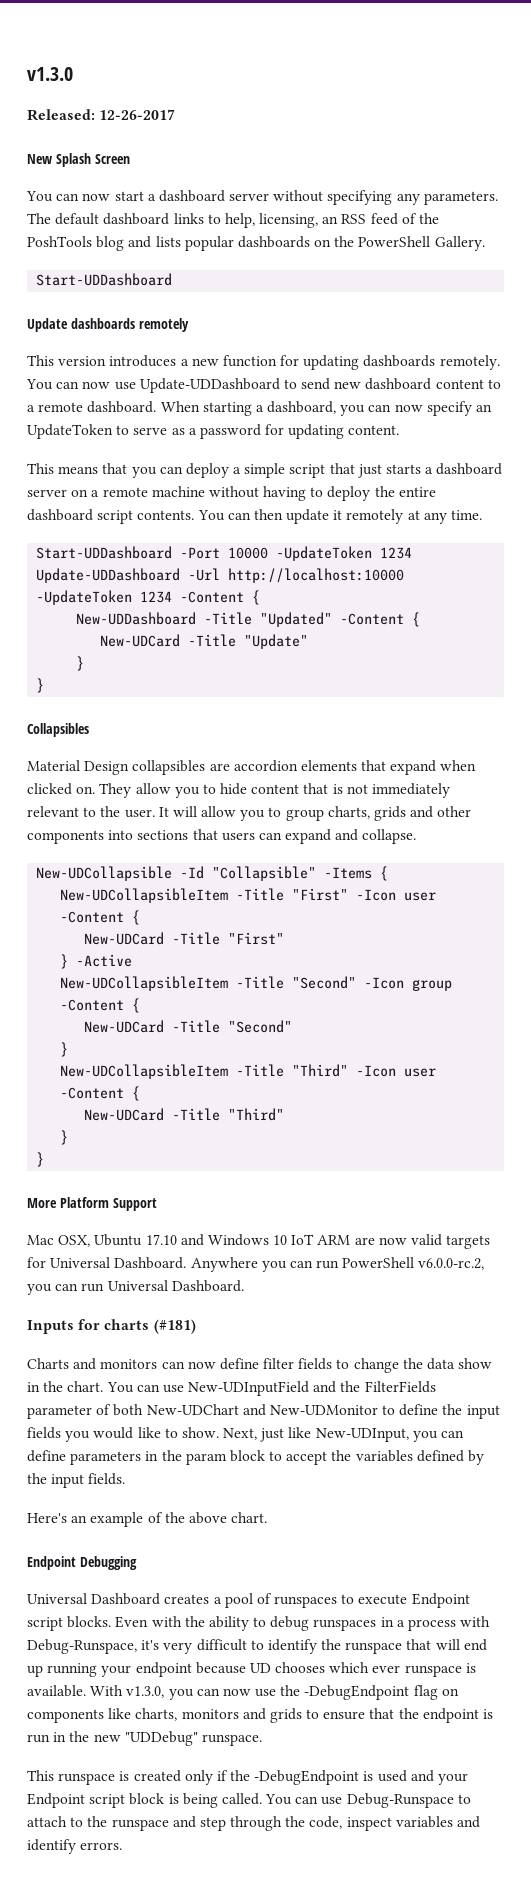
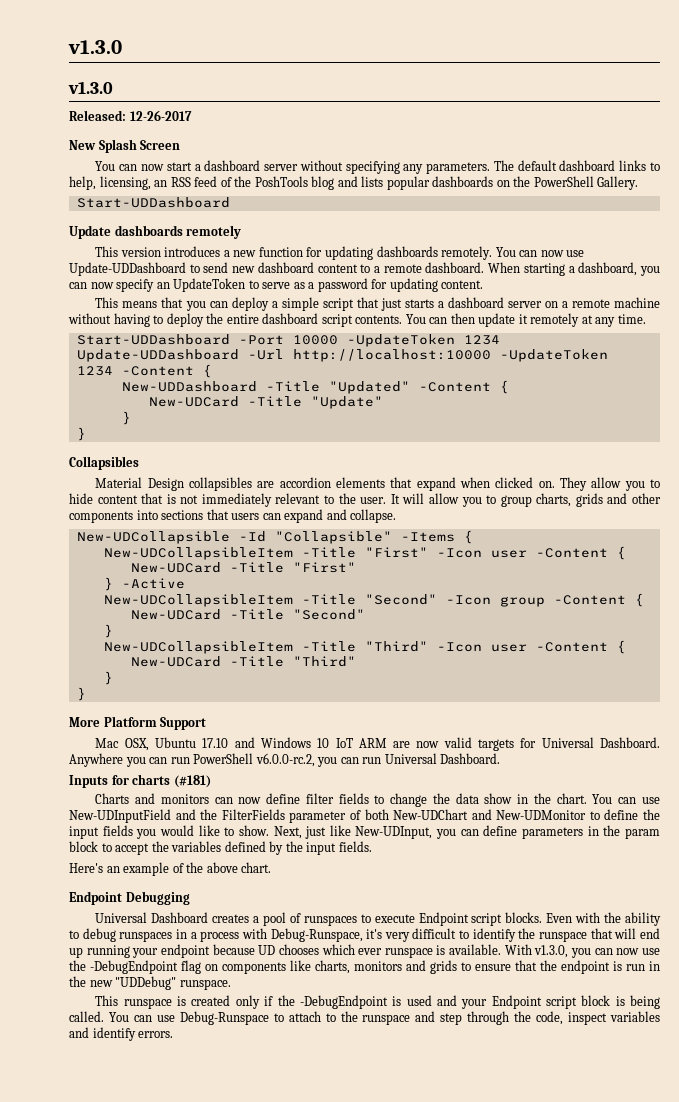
[27,67,73,81] v1.3.0 -> [68,40,122,54] [68,81,113,94] v1.3.0 // v1.3.0

